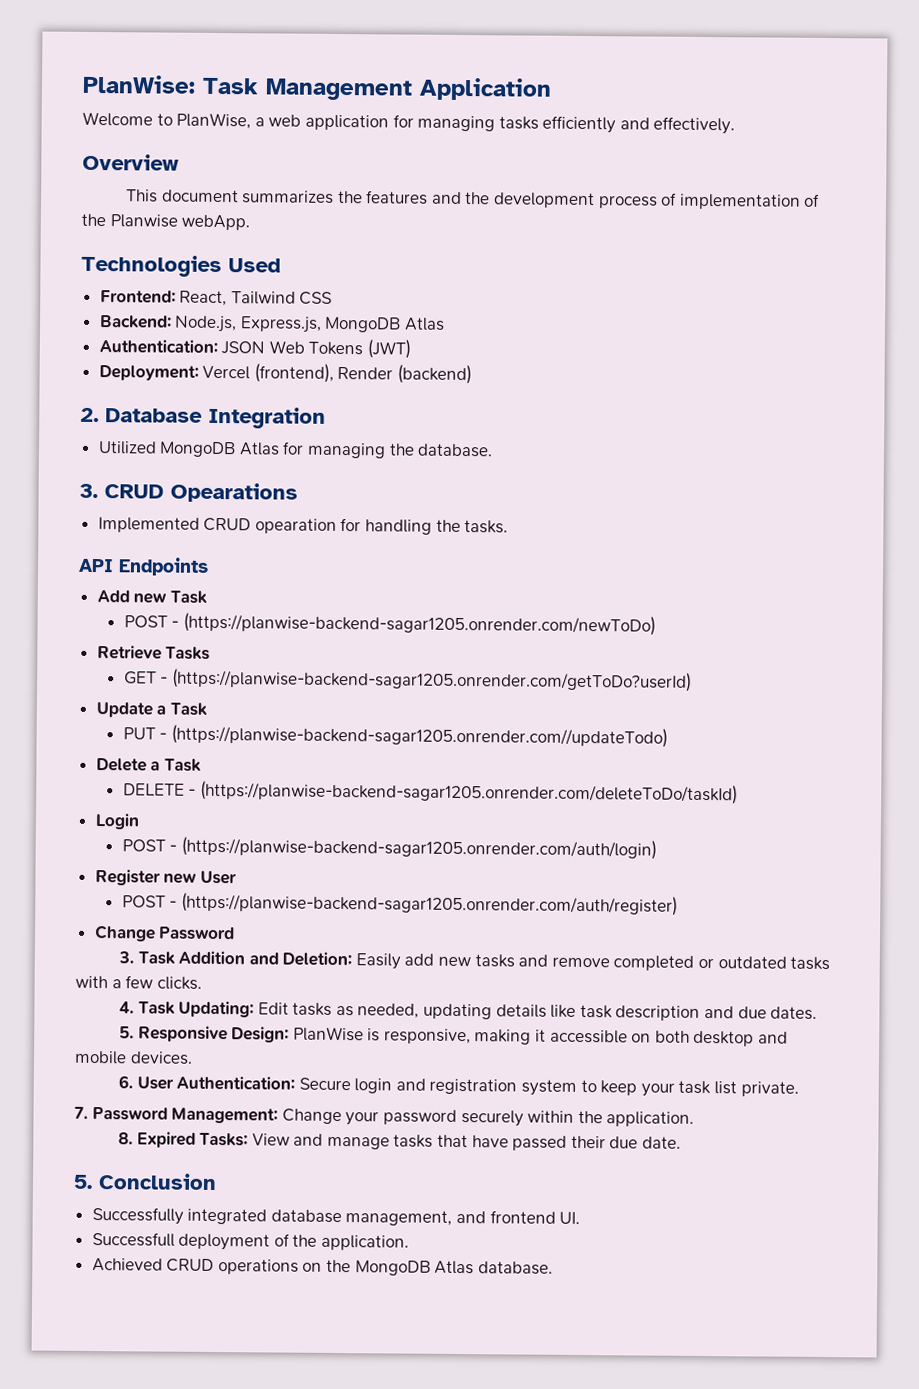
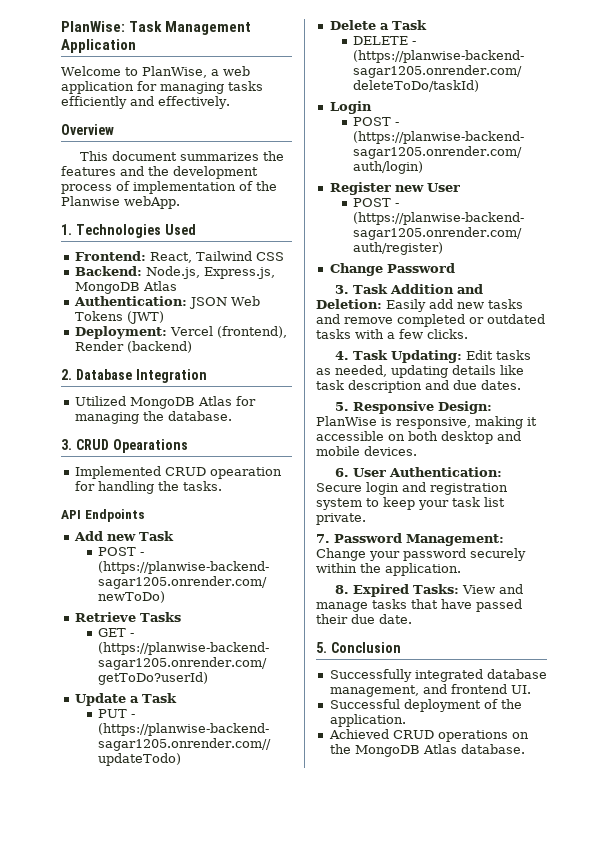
(251, 222) none -> [61,224,72,235] 1.
[91,1232,175,1247] Successfull -> [329,699,400,709] Successful

